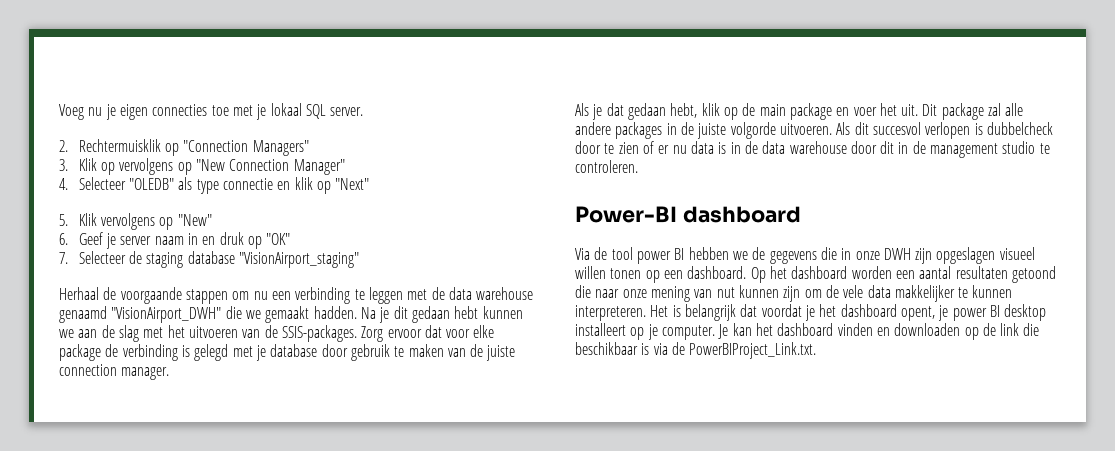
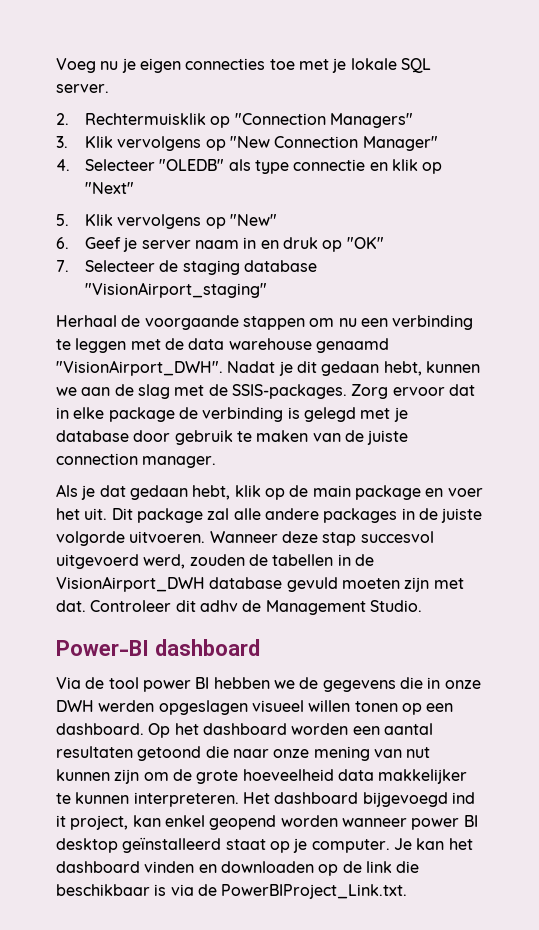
[270,103,302,116] lokaal -> [350,58,397,70] lokale
[101,162,116,175] op -> (114, 142) none
[111,306,376,323] "VisionAirport_DWH" die we gemaakt hadden. Na -> [56,360,276,376] "VisionAirport_DWH". Nadat
[454,306,479,319] hebt -> [383,361,422,376] hebt,
[167,325,261,338] het uitvoeren van -> (205, 390) none
[446,329,471,338] voor -> [56,407,69,419] in
[836,122,1053,139] [575,141,1050,158] [575,160,638,173] Als dit succesvol verlopen is dubbelcheck door te zien of er nu data is in de data warehouse door dit in de management studio te controleren. -> [209,531,434,546] [56,554,374,569] [56,576,464,592] [56,600,422,615] Wanneer deze stap succesvol uitgevoerd werd, zouden de tabellen in de VisionAirport_DWH database gevuld moeten zijn met dat. Controleer dit adhv de Management Studio.
[915,248,933,264] zijn -> [98,700,155,712] werden
[843,285,864,298] vele -> [196,769,334,784] grote hoeveelheid
[672,304,949,321] is belangrijk dat voordat je het dashboard opent, je -> [274,792,475,807] [56,815,407,830] dashboard bijgevoegd ind it project, kan enkel geopend worden wanneer
[575,323,626,336] installeert -> [122,837,266,853] geïnstalleerd staat

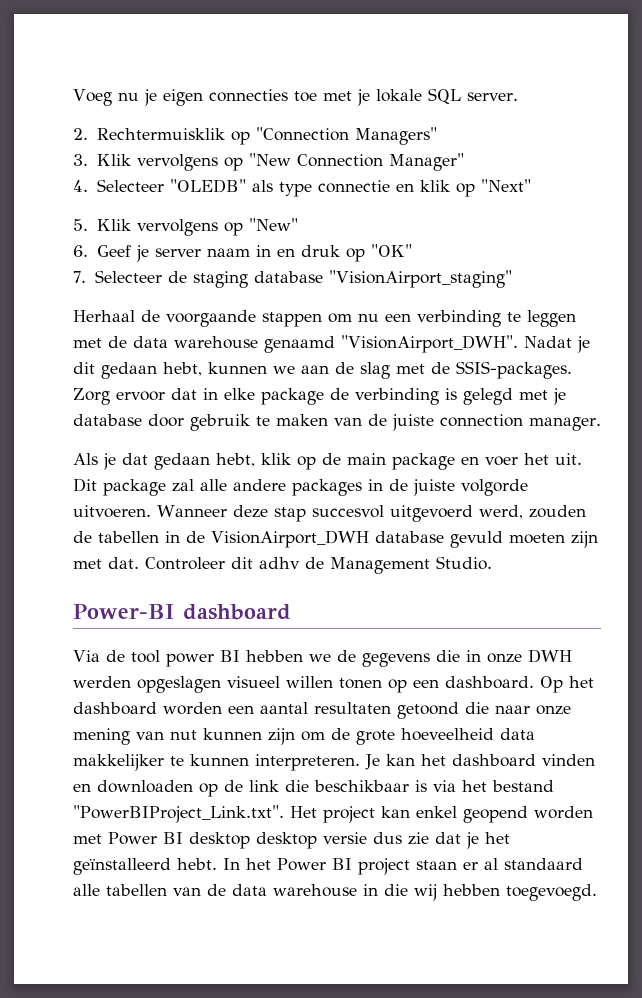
[242,792,475,807] [56,815,478,830] [56,837,390,853] Het dashboard bijgevoegd ind it project, kan enkel geopend worden wanneer power BI desktop geïnstalleerd staat op je computer. -> (360, 762) none
[197,884,408,899] de PowerBIProject_Link.txt. -> [462,780,554,792] [73,805,593,823] [73,832,510,849] [73,858,583,875] [73,884,597,901] het bestand "PowerBIProject_Link.txt". Het project kan enkel geopend worden met Power BI desktop desktop versie dus zie dat je het geïnstalleerd hebt. In het Power BI project staan er al standaard alle tabellen van de data warehouse in die wij hebben toegevoegd.

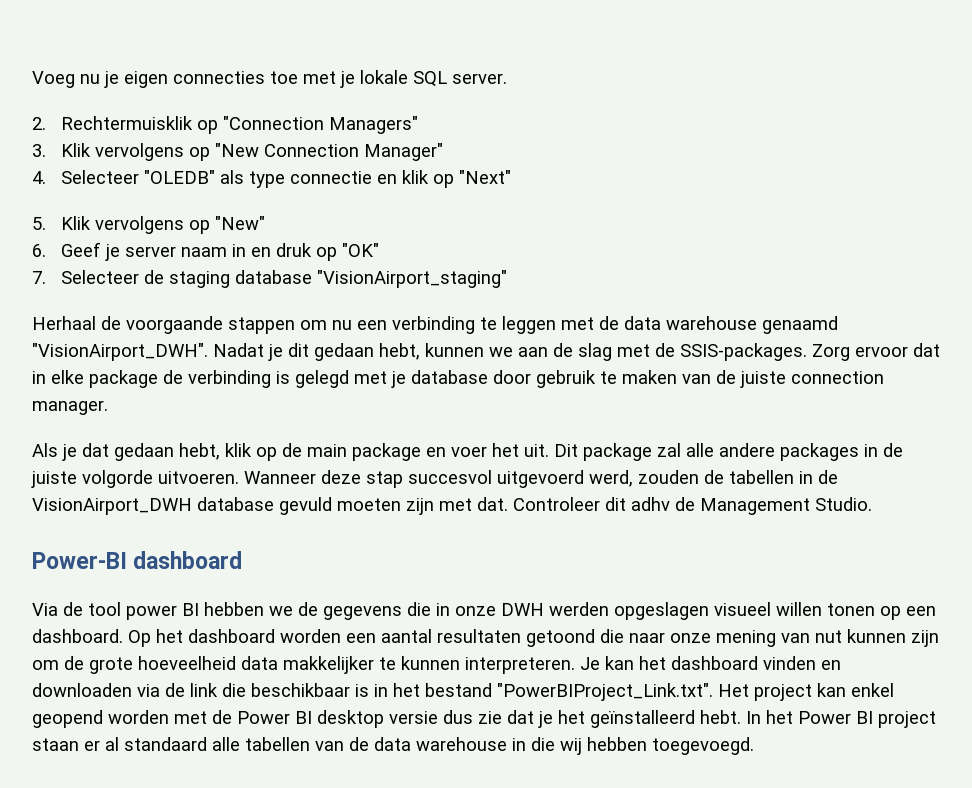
[199,783,218,797] op -> [137,684,160,697] via
[433,780,456,792] via -> [374,684,388,697] in
(102, 839) none -> [212,710,232,724] de
[256,832,317,849] desktop -> (384, 719) none

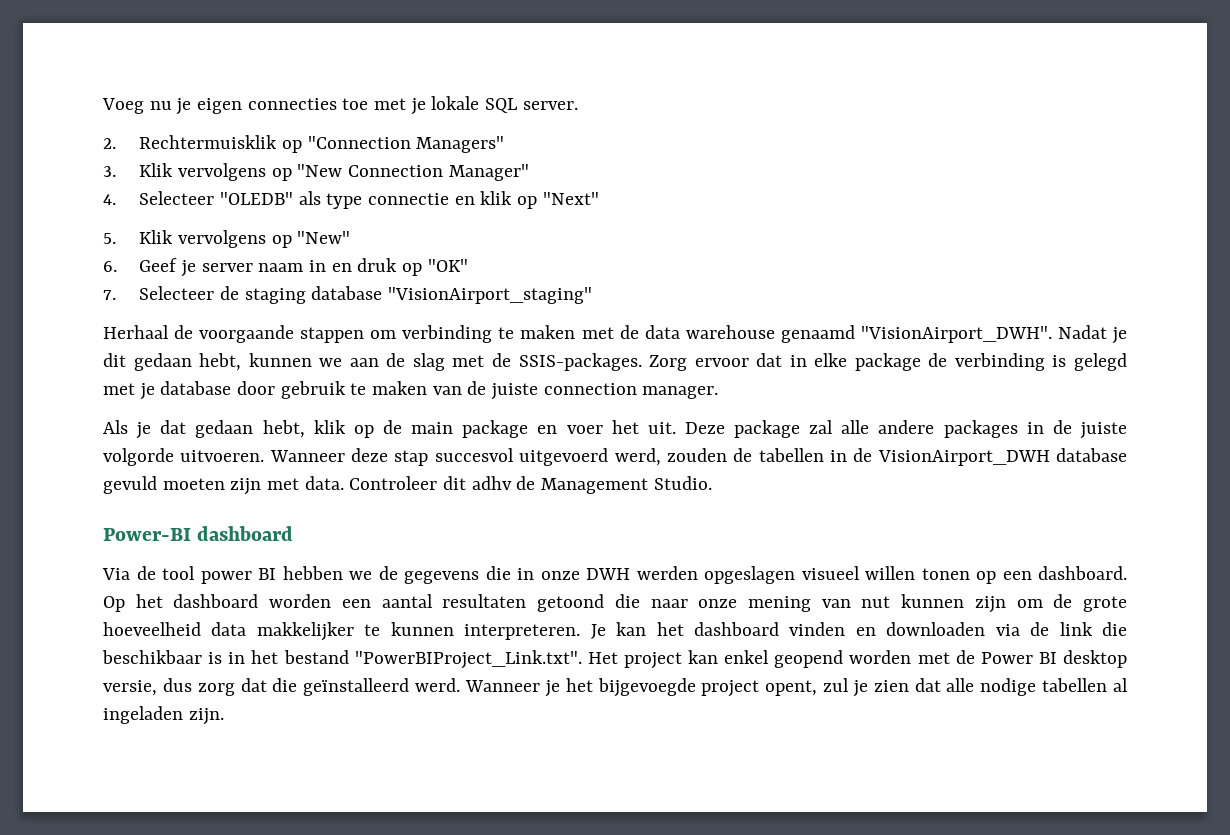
[332,320,387,330] nu een -> (397, 334) none
[502,316,556,334] leggen -> [520,325,576,339] maken
[554,444,578,457] Dit -> [684,422,725,434] Deze
[477,497,508,511] dat. -> [304,476,344,490] data.
[389,710,936,728] [32,737,754,755] versie dus zie dat je het geïnstalleerd hebt. In het Power BI project staan er al standaard alle tabellen van de data warehouse in die wij hebben toegevoegd. -> [103,678,1129,697] [103,706,224,725] versie, dus zorg dat die geïnstalleerd werd. Wanneer je het bijgevoegde project opent, zul je zien dat alle nodige tabellen al ingeladen zijn.

